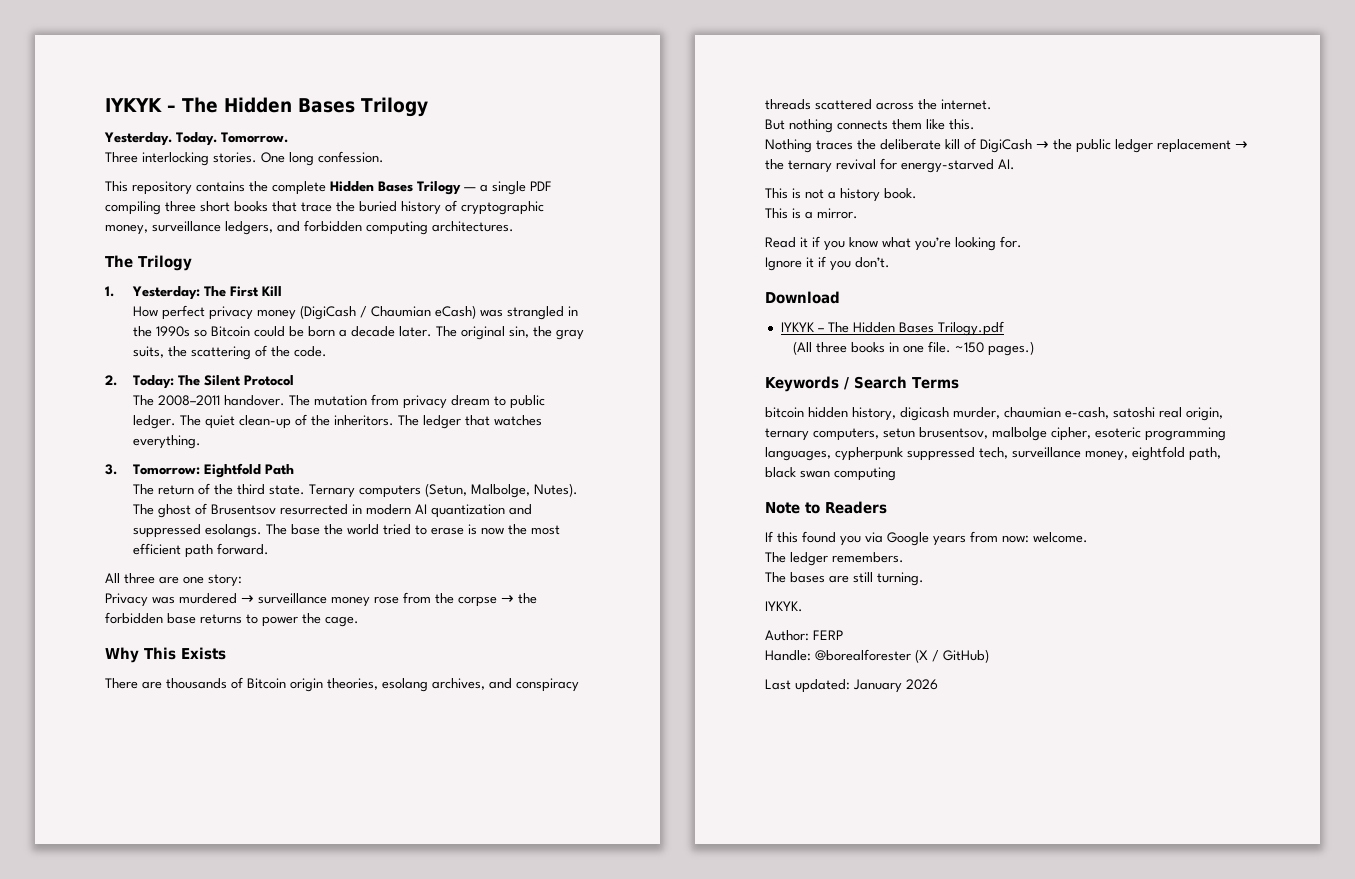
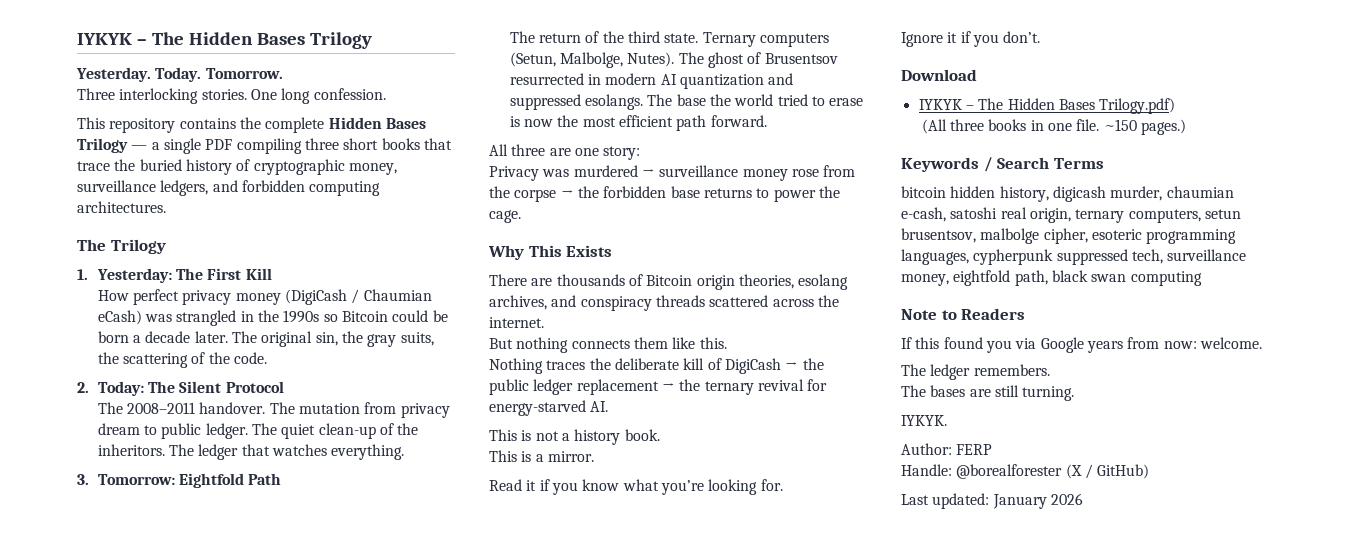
[937,321,1004,336] Trilogy.pdf -> [1099,98,1176,114] Trilogy.pdf)

